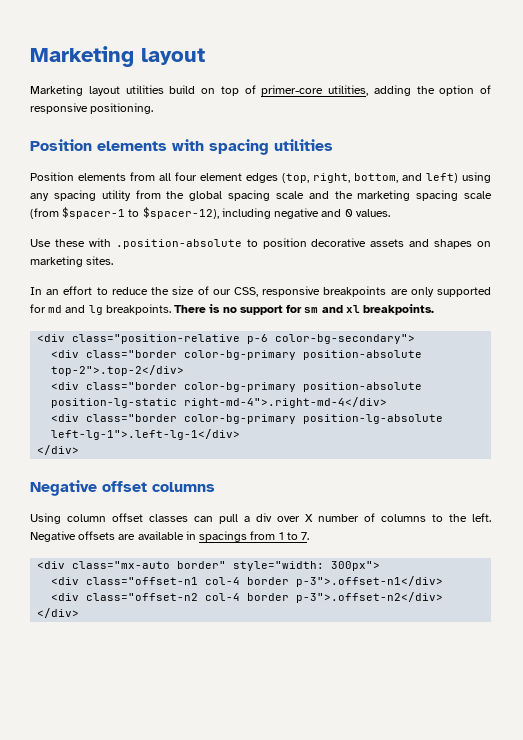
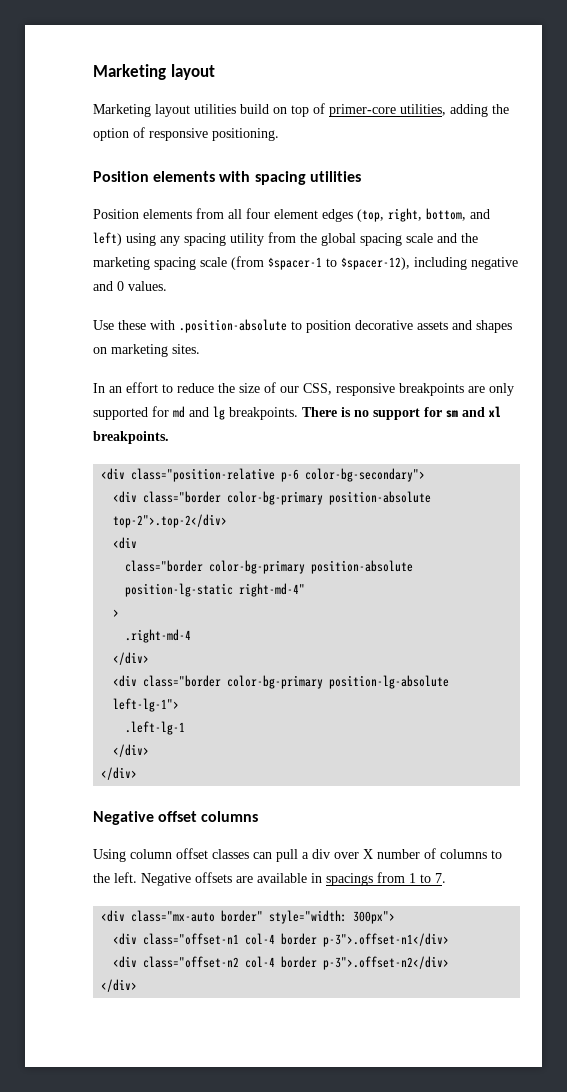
(80, 386) none -> (138, 543) //
[184,397,388,408] right-md-4">.right-md-4</div> -> [239,583,306,597] [113,609,120,617] [125,629,192,643] [113,652,150,665] right-md-4" // > // .right-md-4 // </div>
[51,429,241,440] left-lg-1">.left-lg-1</div> -> [113,698,180,712] [125,721,186,735] [113,744,150,757] left-lg-1"> // .left-lg-1 // </div>

